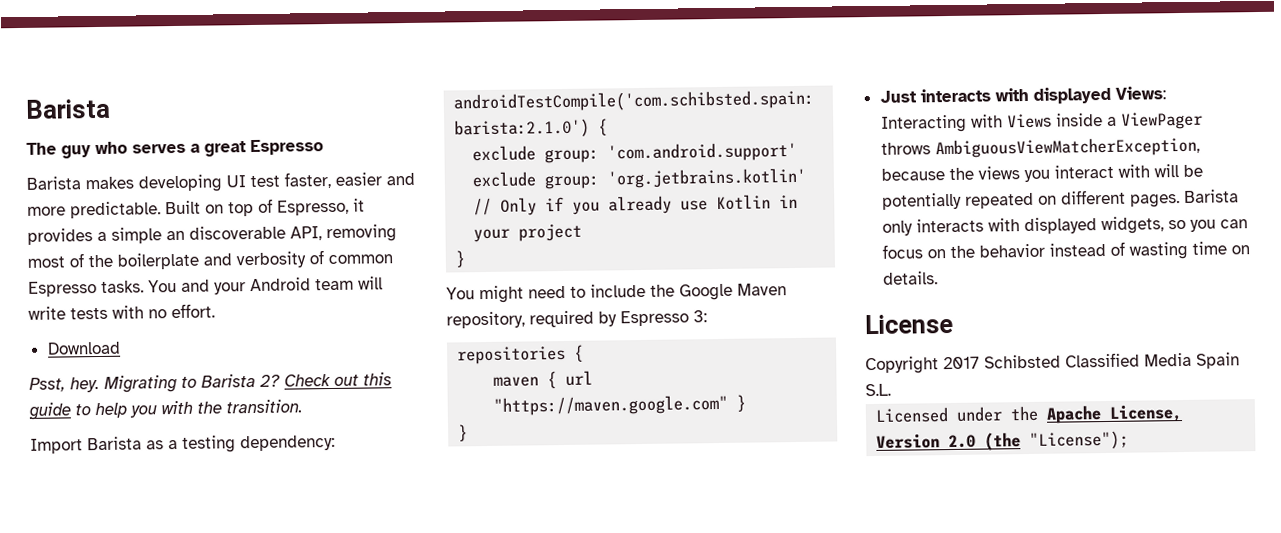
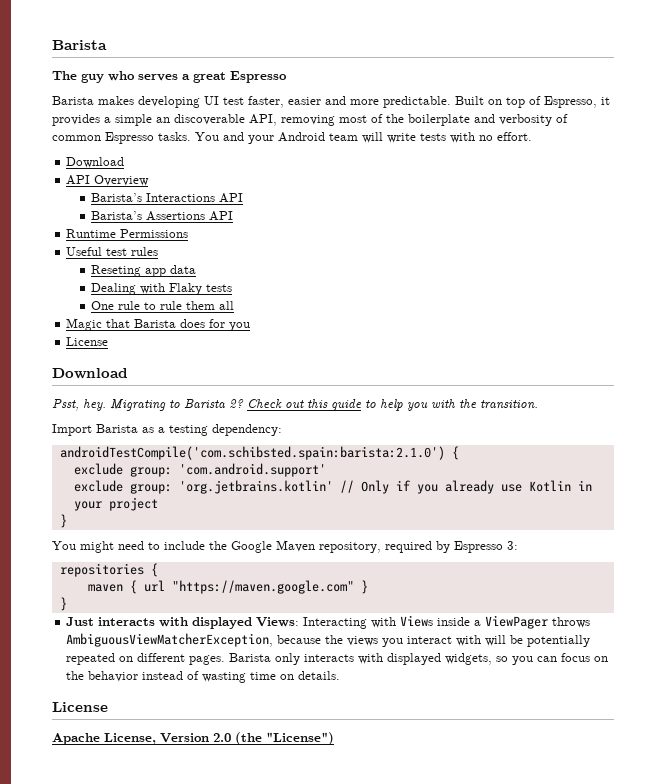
(121, 348) none -> [66,175,150,186] [91,193,244,203] [91,211,234,221] [66,229,189,238] [66,247,159,256] [91,265,197,277] [91,283,233,295] [91,301,235,310] [66,318,251,331] [66,337,109,346] [52,368,128,379] // API Overview // Barista’s Interactions API // Barista’s Assertions API // Runtime Permissions // Useful test rules // Reseting app data // Dealing with Flaky tests // One rule to rule them all // Magic that Barista does for you // License // Download
[865,352,1240,375] [865,383,891,397] [875,405,1040,423] Copyright 2017 Schibsted Classified Media Spain S.L. // Licensed under the -> (108, 707) none
[1029,430,1130,450] "License"); -> [266,732,334,745] "License")

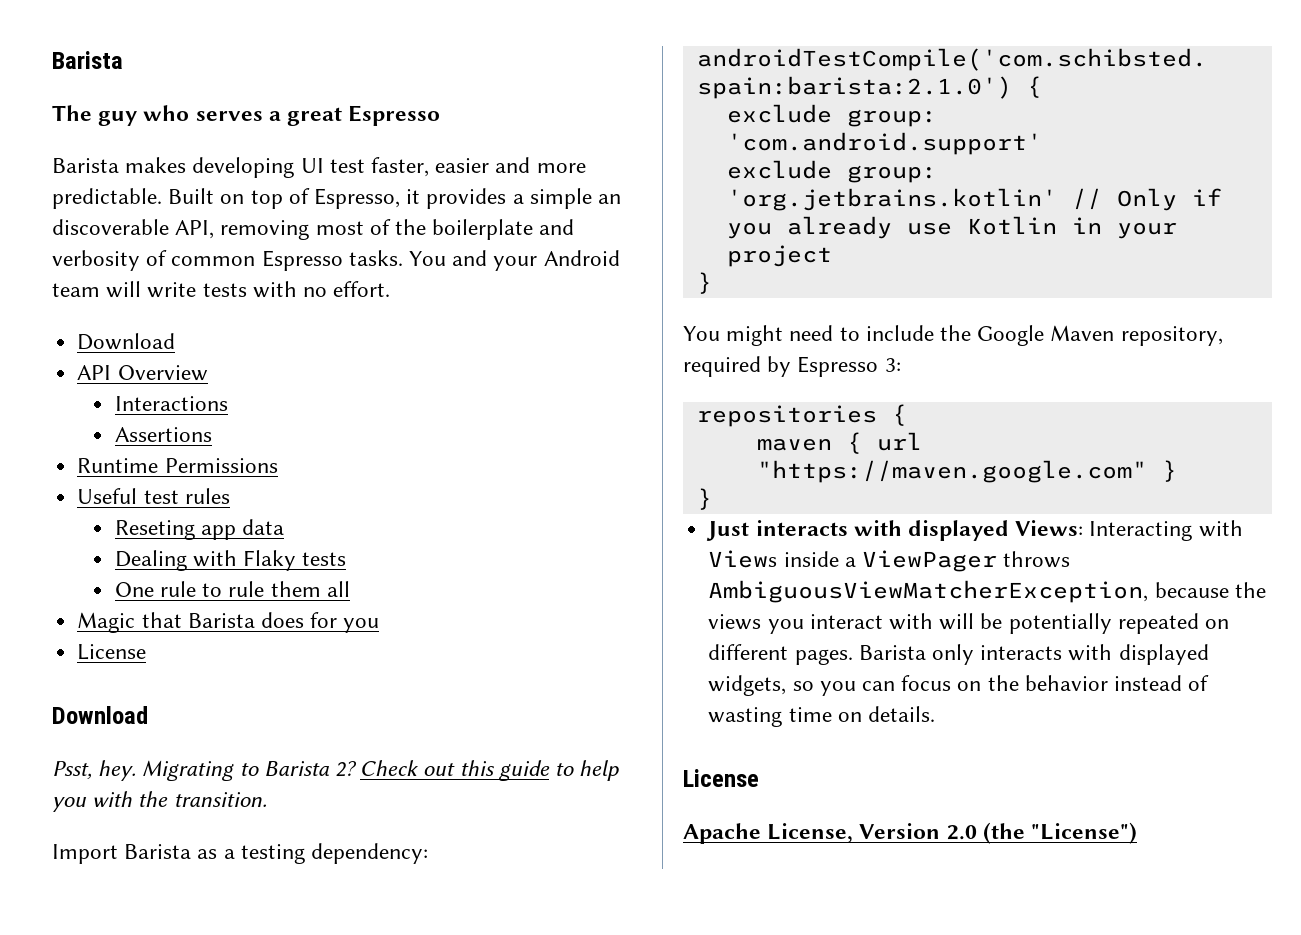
[91,193,143,202] Barista’s -> (208, 373) none
[219,193,244,203] [91,211,143,220] API // Barista’s -> (228, 403) //
[209,211,234,221] API -> (212, 434) none

